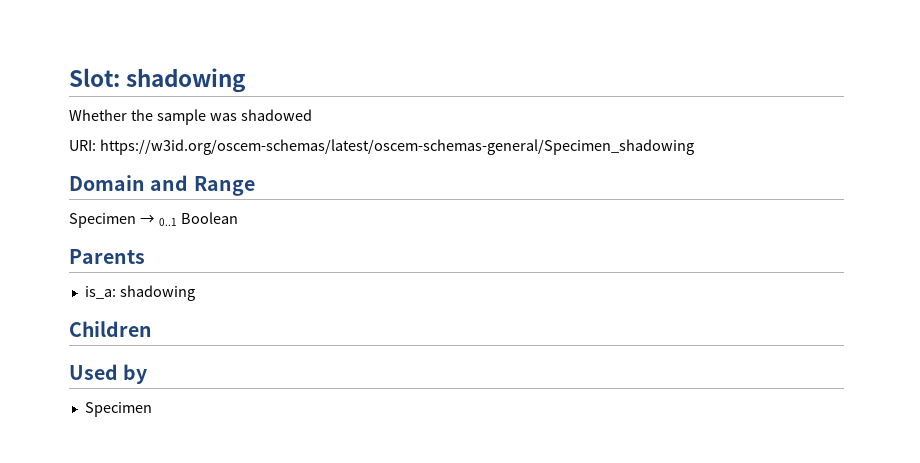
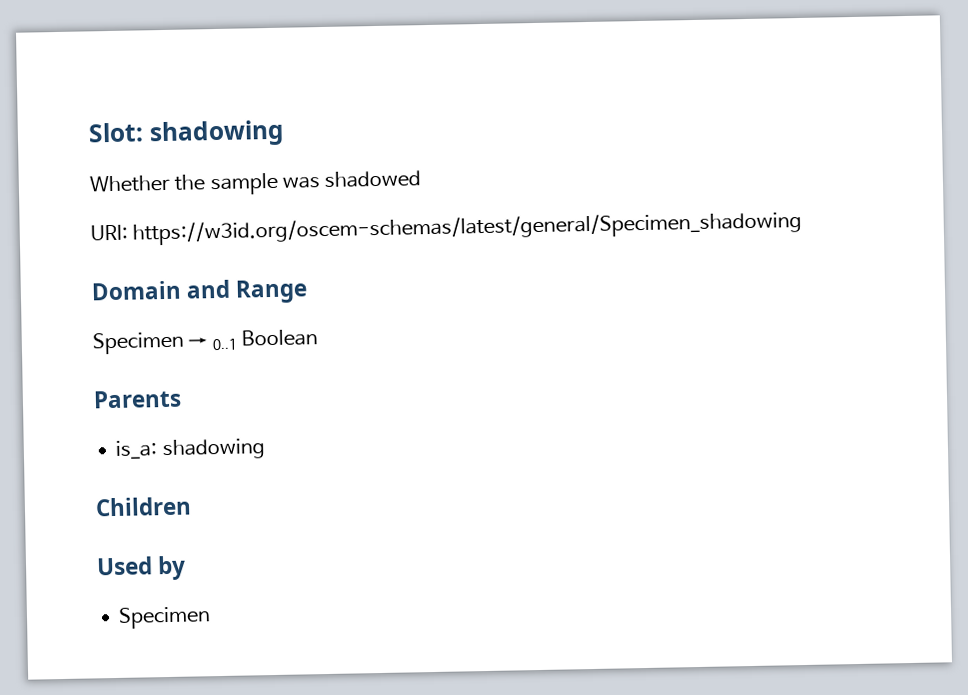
[99,139,694,155] https://w3id.org/oscem-schemas/latest/oscem-schemas-general/Specimen_shadowing -> [132,210,803,246] https://w3id.org/oscem-schemas/latest/general/Specimen_shadowing

